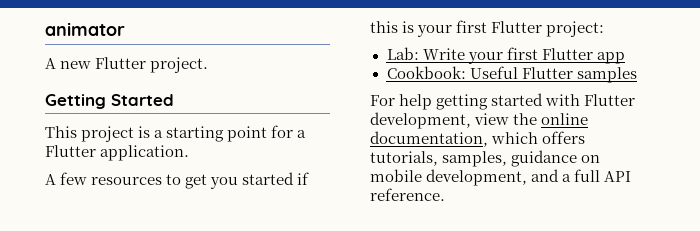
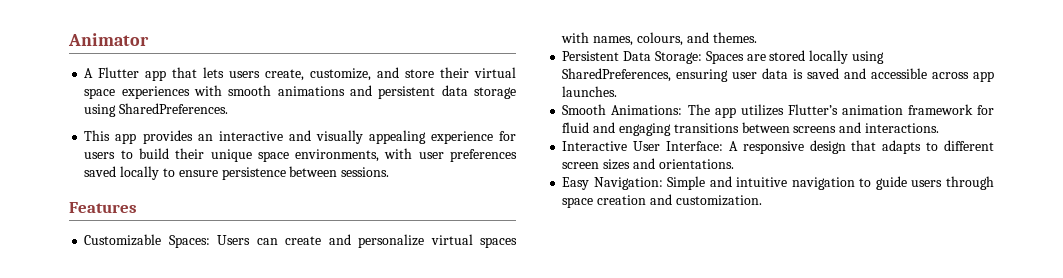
[45,22,125,36] [45,57,209,73] [45,94,174,109] [45,125,307,142] [45,145,190,161] [45,172,310,189] [370,20,605,37] [386,47,625,64] [386,66,637,83] [370,93,636,110] [370,112,589,129] [370,131,586,147] [370,150,601,167] [370,169,632,186] [370,188,445,201] animator // A new Flutter project. // Getting Started // This project is a starting point for a Flutter application. // A few resources to get you started if this is your first Flutter project: // Lab: Write your first Flutter app // Cookbook: Useful Flutter samples // For help getting started with Flutter development, view the online documentation, which offers tutorials, samples, guidance on mobile development, and a full API reference. -> [68,33,149,46] [84,67,516,81] [84,85,516,99] [84,103,229,117] [84,130,516,144] [84,148,517,162] [84,166,390,180] [69,202,137,213] [84,234,517,248] [561,32,757,46] [562,50,884,64] [562,68,994,82] [562,86,618,97] [562,104,994,118] [562,122,939,136] [562,140,994,154] [562,158,734,170] [562,176,995,190] [562,194,762,208] Animator // A Flutter app that lets users create, customize, and store their virtual space experiences with smooth animations and persistent data storage using SharedPreferences. // This app provides an interactive and visually appealing experience for users to build their unique space environments, with user preferences saved locally to ensure persistence between sessions. // Features // Customizable Spaces: Users can create and personalize virtual spaces with names, colours, and themes. // Persistent Data Storage: Spaces are stored locally using SharedPreferences, ensuring user data is saved and accessible across app launches. // Smooth Animations: The app utilizes Flutter’s animation framework for fluid and engaging transitions between screens and interactions. // Interactive User Interface: A responsive design that adapts to different screen sizes and orientations. // Easy Navigation: Simple and intuitive navigation to guide users through space creation and customization.

